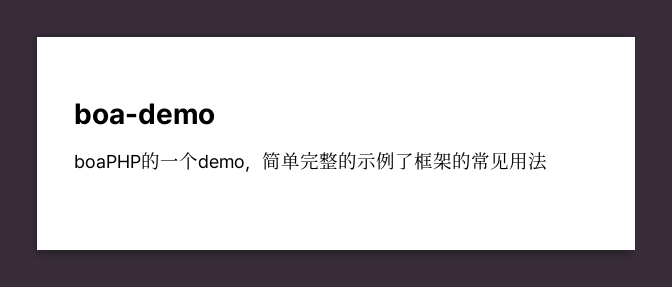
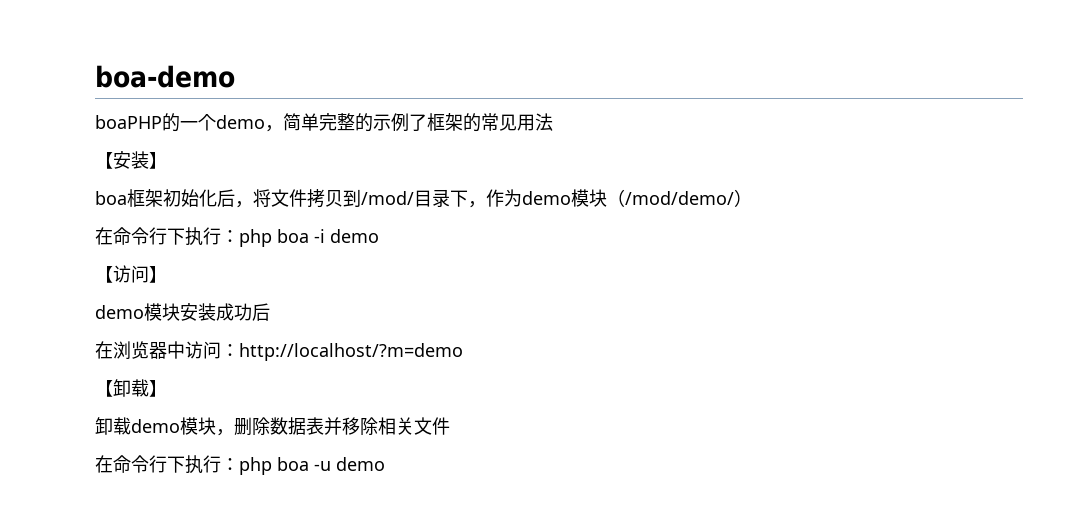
(547, 161) none -> [95,151,167,169] [95,189,752,208] [95,227,379,247] [95,265,167,283] [95,303,270,321] [95,341,463,361] [95,379,167,397] [95,417,450,436] [95,455,385,475] // 【安装】 // boa框架初始化后，将文件拷贝到/mod/目录下，作为demo模块（/mod/demo/） // 在命令行下执行：php boa -i demo // 【访问】 // demo模块安装成功后 // 在浏览器中访问：http://localhost/?m=demo // 【卸载】 // 卸载demo模块，删除数据表并移除相关文件 // 在命令行下执行：php boa -u demo

